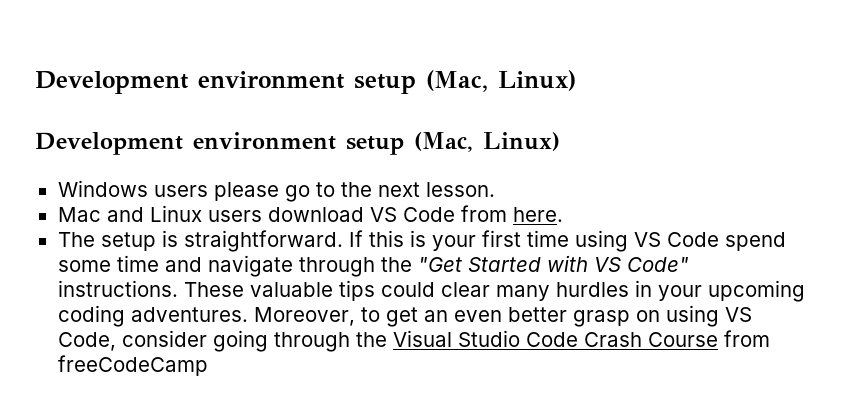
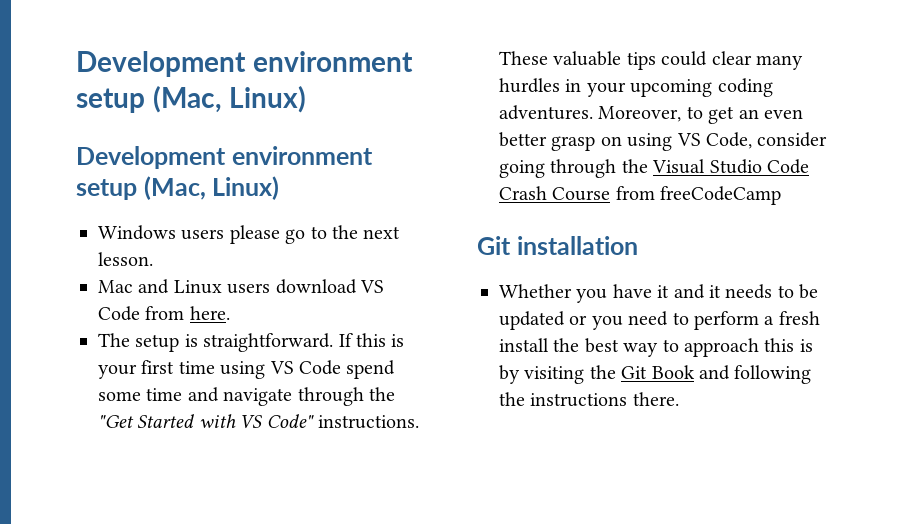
(208, 365) none -> [477,236,638,255] [499,284,819,303] [499,311,820,330] [499,338,813,357] [499,365,812,384] [499,392,679,407] // Git installation // Whether you have it and it needs to be updated or you need to perform a fresh install the best way to approach this is by visiting the Git Book and following the instructions there.

